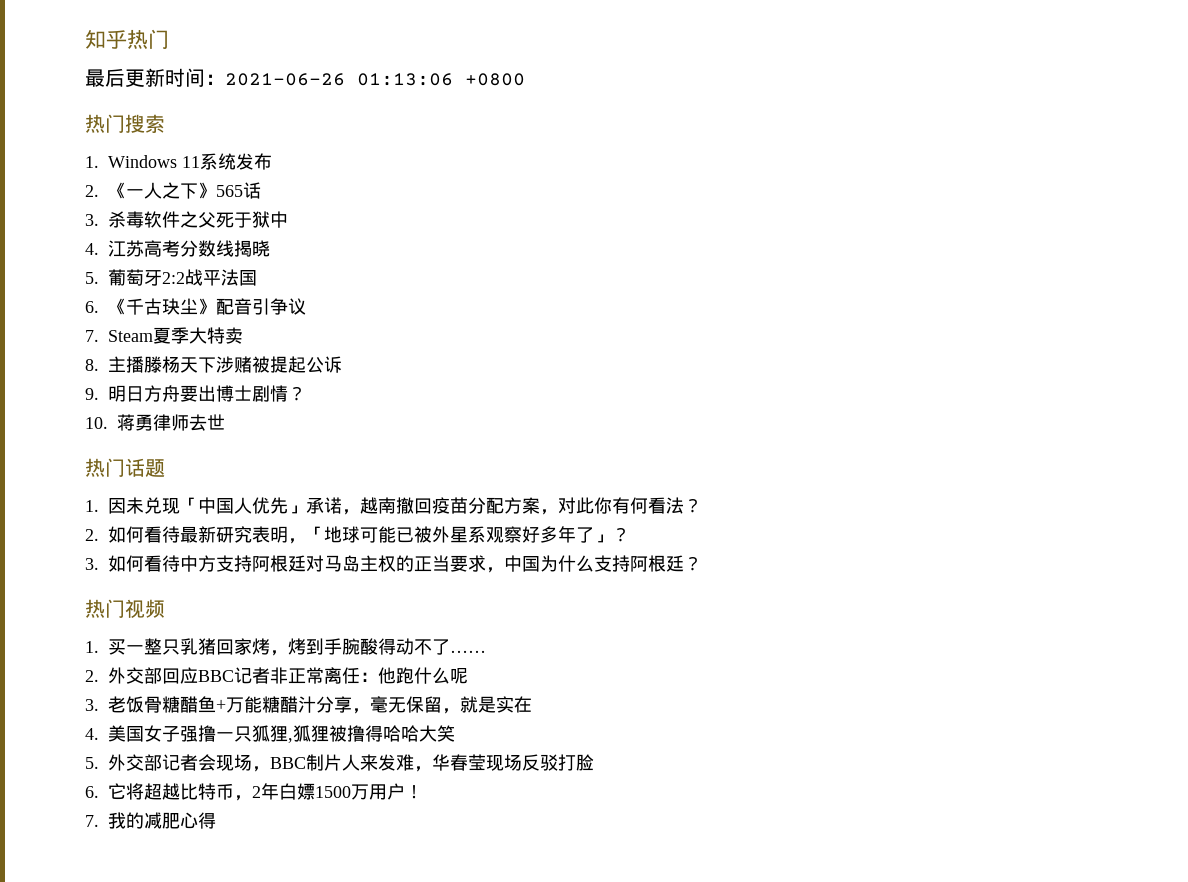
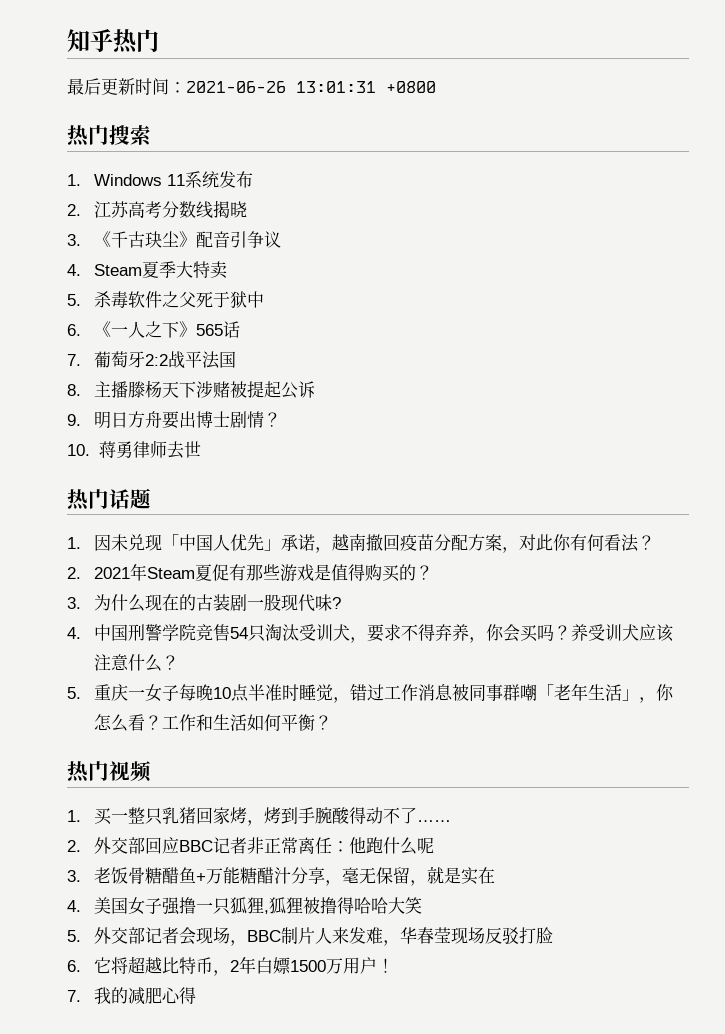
[357,73,453,86] 01:13:06 -> [296,81,376,93] 13:01:31
[108,182,261,199] [85,211,288,228] [85,243,99,255] 《一人之下》565话 // 3.杀毒软件之父死于狱中 // 4. -> (81, 210) none
[85,269,257,286] [85,301,99,313] 5.葡萄牙2:2战平法国 // 6. -> [67,234,81,246] 3.
[85,330,99,342] 7. -> [67,264,81,276] 4.
(243, 335) none -> [67,291,264,309] [67,321,240,338] [67,351,236,369] // 5.杀毒软件之父死于狱中 // 6.《一人之下》565话 // 7.葡萄牙2:2战平法国
[108,526,630,544] [85,555,684,573] 如何看待最新研究表明，「地球可能已被外星系观察好多年了」？ // 3.如何看待中方支持阿根廷对马岛主权的正当要求，中国为什么支持阿根廷 -> [93,563,433,582] [67,594,341,612] [67,624,674,643] [93,654,179,672] [67,683,674,703] [93,714,315,732] 2021年Steam夏促有那些游戏是值得购买的？ // 3.为什么现在的古装剧一股现代味? // 4.中国刑警学院竞售54只淘汰受训犬，要求不得弃养，你会买吗？养受训犬应该注意什么？ // 5.重庆一女子每晚10点半准时睡觉，错过工作消息被同事群嘲「老年生活」，你怎么看？工作和生活如何平衡

